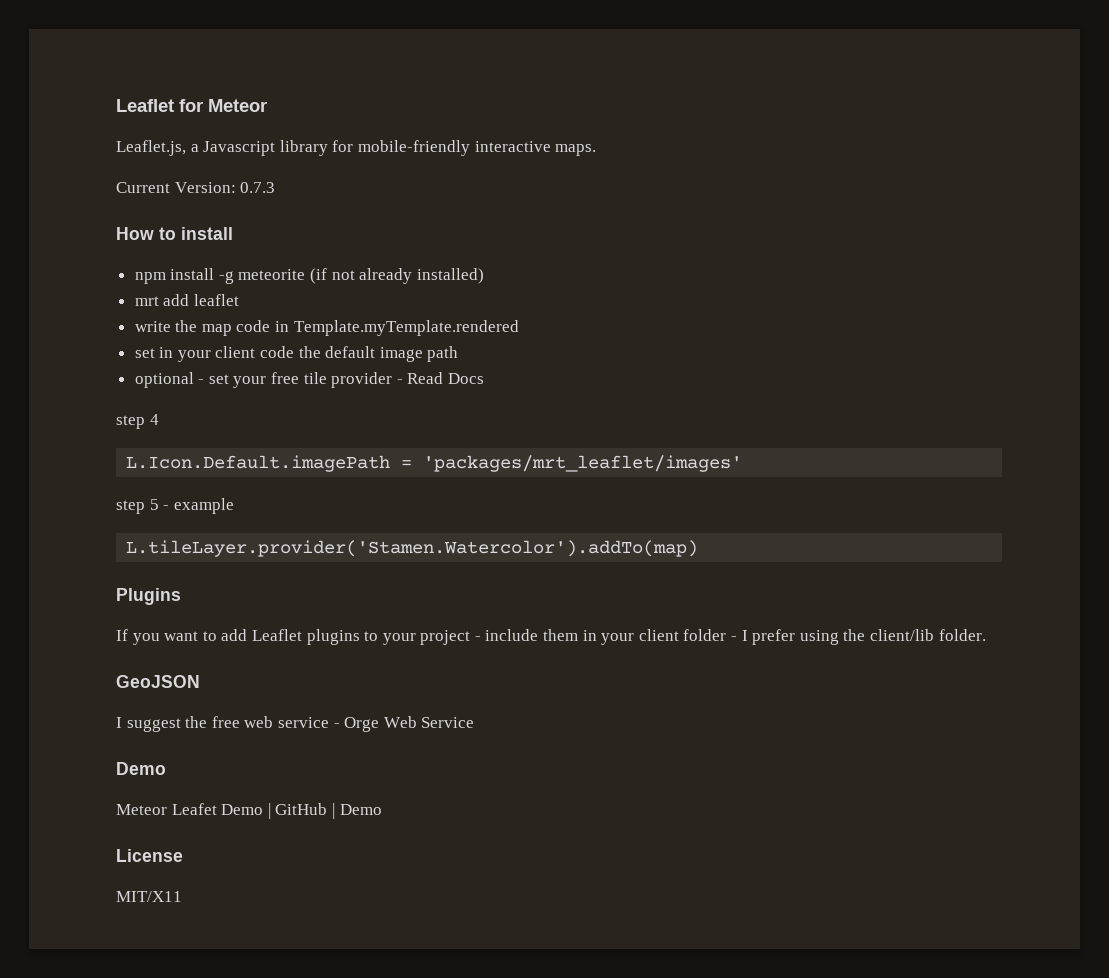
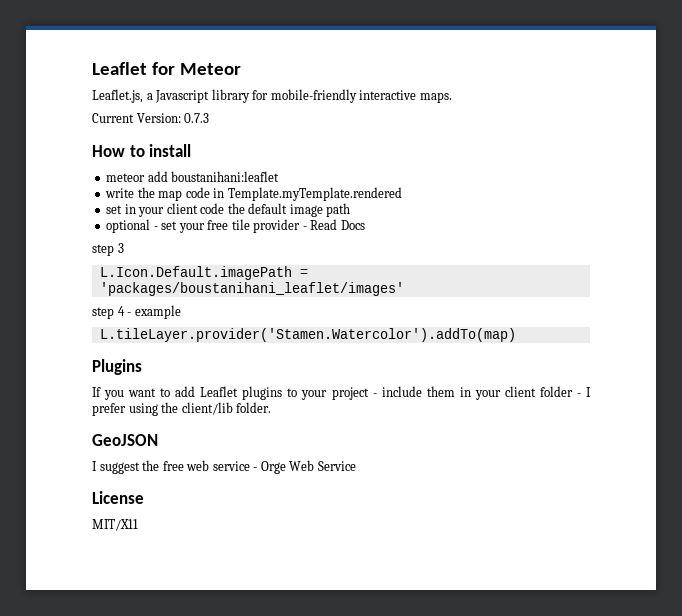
[134,268,484,284] [134,294,239,306] npm install -g meteorite (if not already installed) // mrt add leaflet -> [106,171,280,182] meteor add boustanihani:leaflet
[149,414,159,425] 4 -> [117,243,124,253] 3
[423,455,743,472] [116,499,159,514] 'packages/mrt_leaflet/images' // step 5 -> [99,282,404,296] [92,306,125,319] 'packages/boustanihani_leaflet/images' // step 4
[116,762,166,775] [116,803,382,819] // Demo // Meteor Leafet Demo | GitHub | Demo -> (356, 466) none

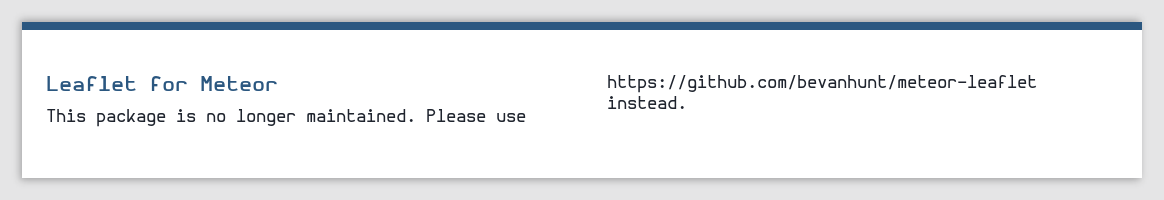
[92,89,452,103] [92,113,210,123] [92,144,192,157] [106,171,280,182] [105,187,402,201] [106,203,351,217] [106,219,365,233] [92,243,124,256] [99,266,308,280] [99,282,404,296] [92,305,181,319] [99,328,516,342] [92,359,142,375] [92,386,591,400] [92,402,272,416] [92,434,158,446] [92,460,356,474] [92,491,144,504] [92,519,138,531] Leaflet.js, a Javascript library for mobile-friendly interactive maps. // Current Version: 0.7.3 // How to install // meteor add boustanihani:leaflet // write the map code in Template.myTemplate.rendered // set in your client code the default image path // optional - set your free tile provider - Read Docs // step 3 // L.Icon.Default.imagePath = 'packages/boustanihani_leaflet/images' // step 4 - example // L.tileLayer.provider('Stamen.Watercolor').addTo(map) // Plugins // If you want to add Leaflet plugins to your project - include them in your client folder - I prefer using the client/lib folder. // GeoJSON // I suggest the free web service - Orge Web Service // License // MIT/X11 -> [46,109,526,127] [607,75,1037,93] [607,96,687,109] This package is no longer maintained. Please use https://github.com/bevanhunt/meteor-leaflet instead.

